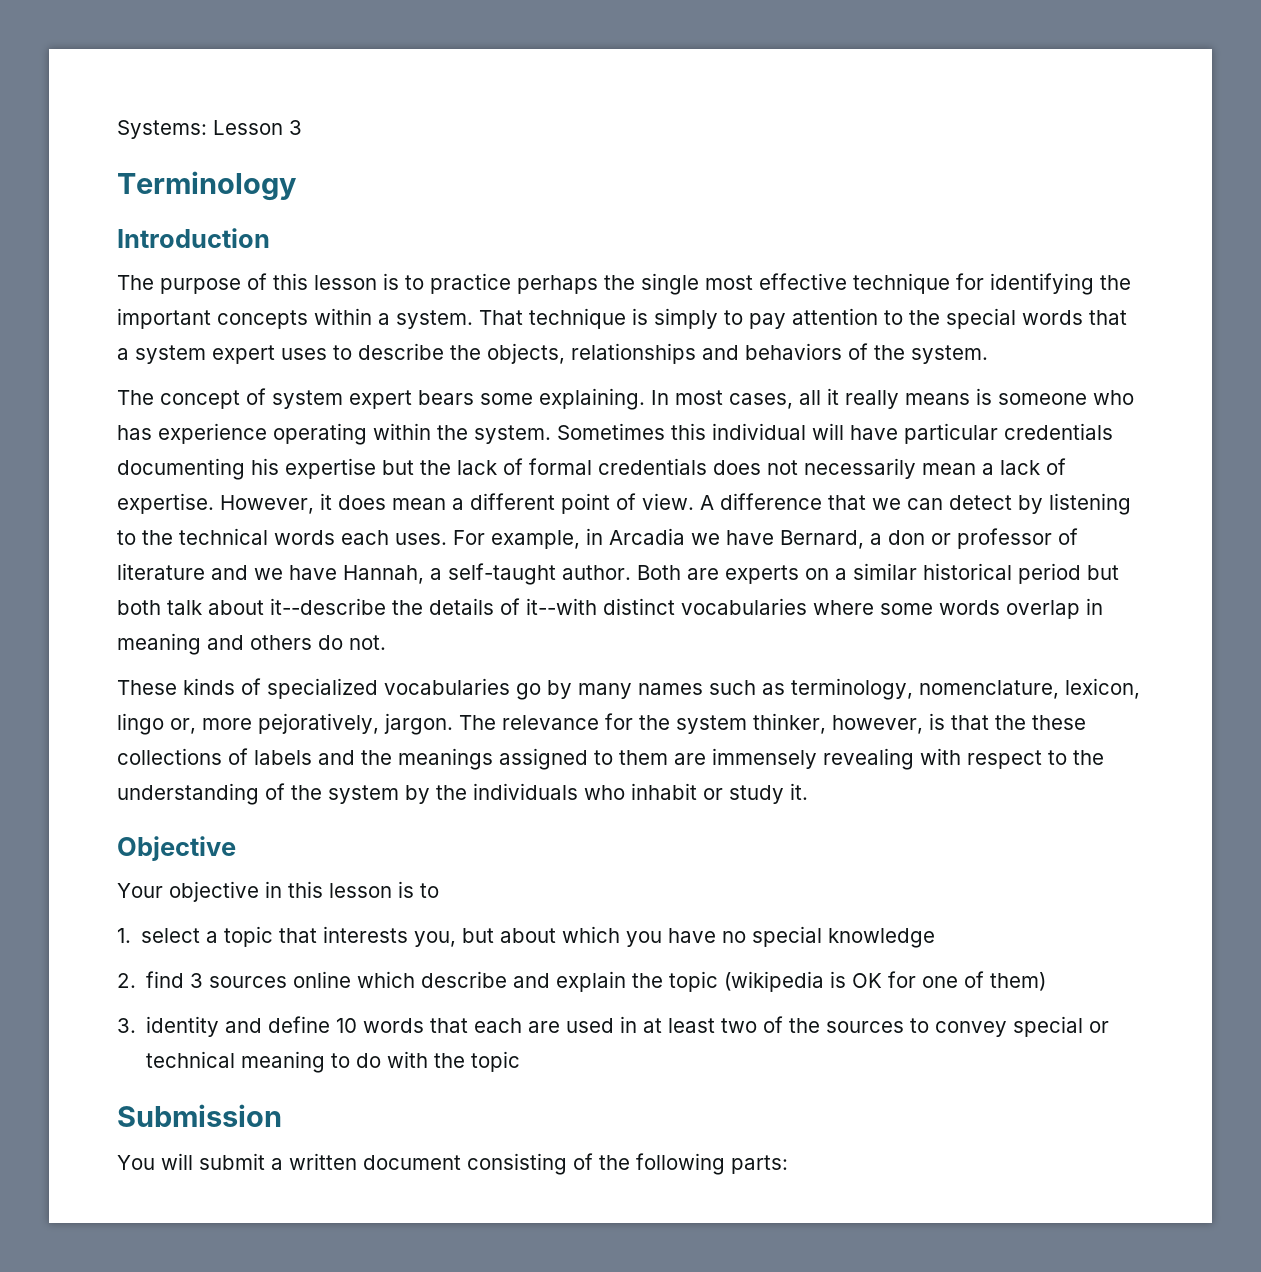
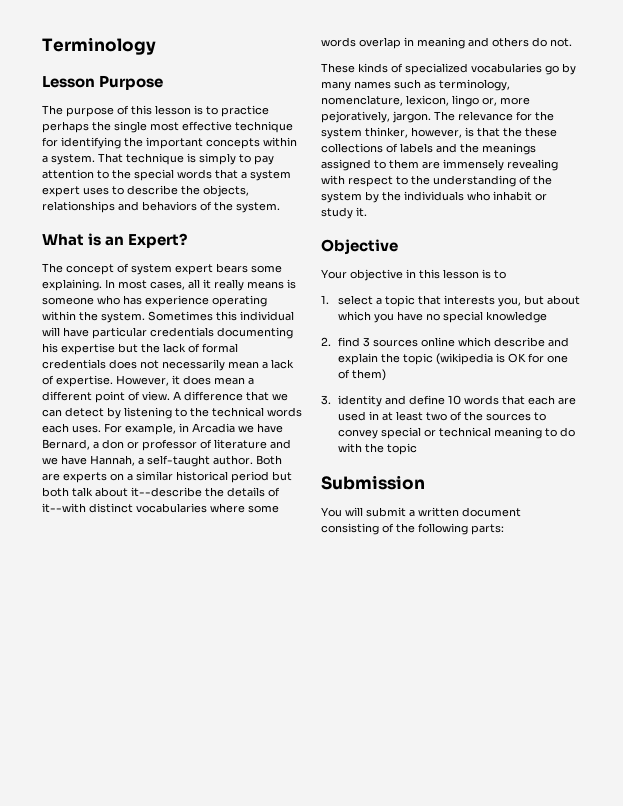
[117,120,302,139] Systems: Lesson 3 // -> (42, 46) none
[117,228,270,248] Introduction -> [42,75,164,90] Lesson Purpose
(988, 354) none -> [42,233,188,248] // What is an Expert?

